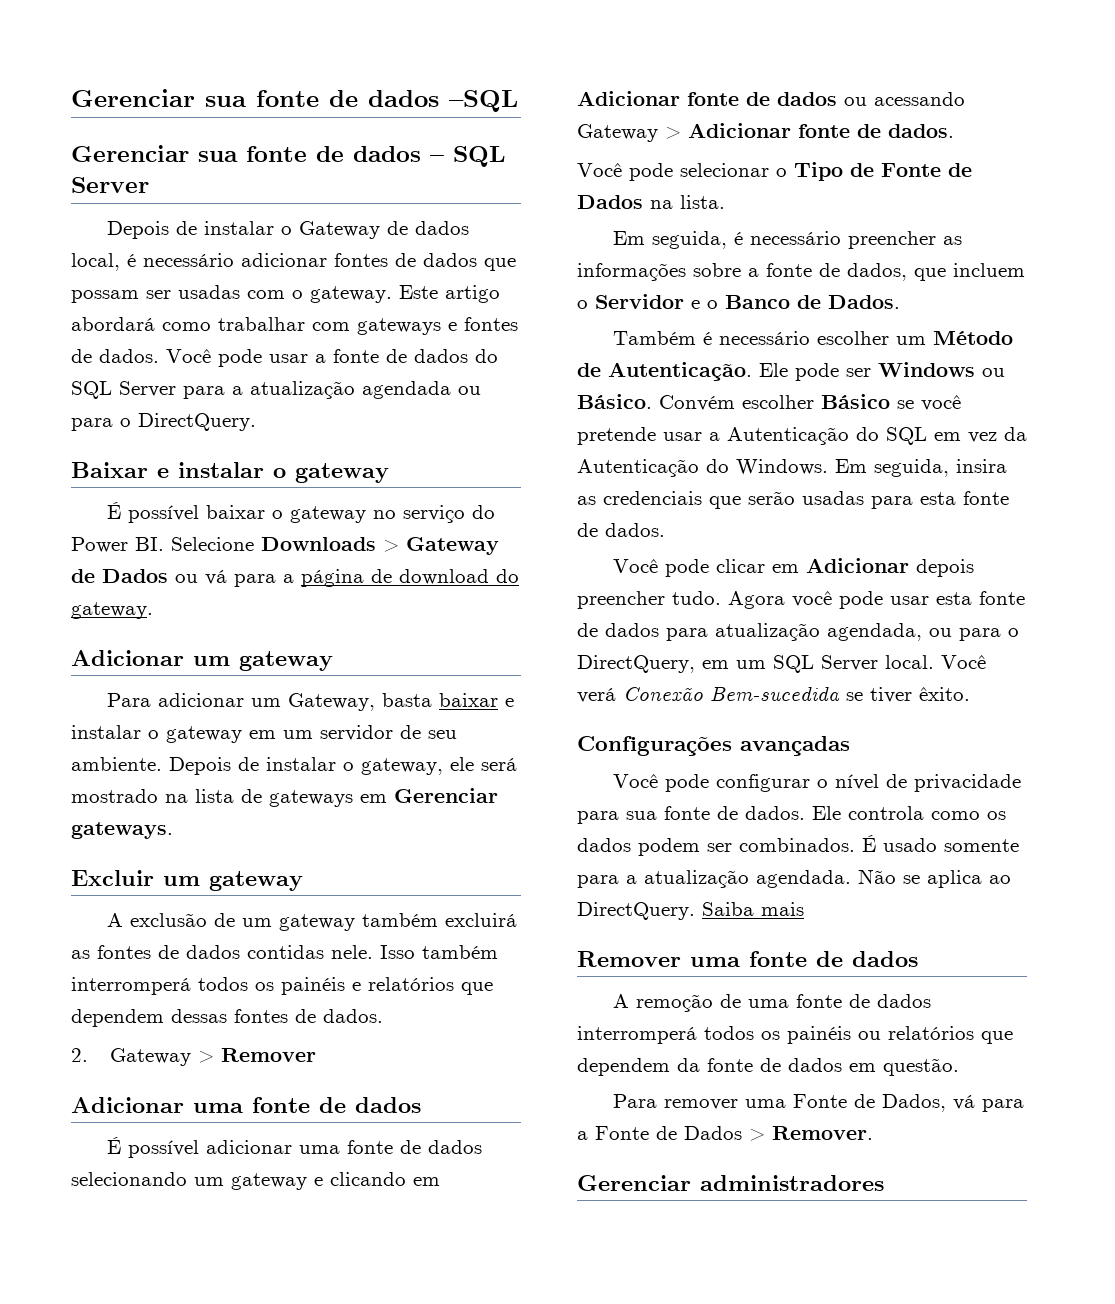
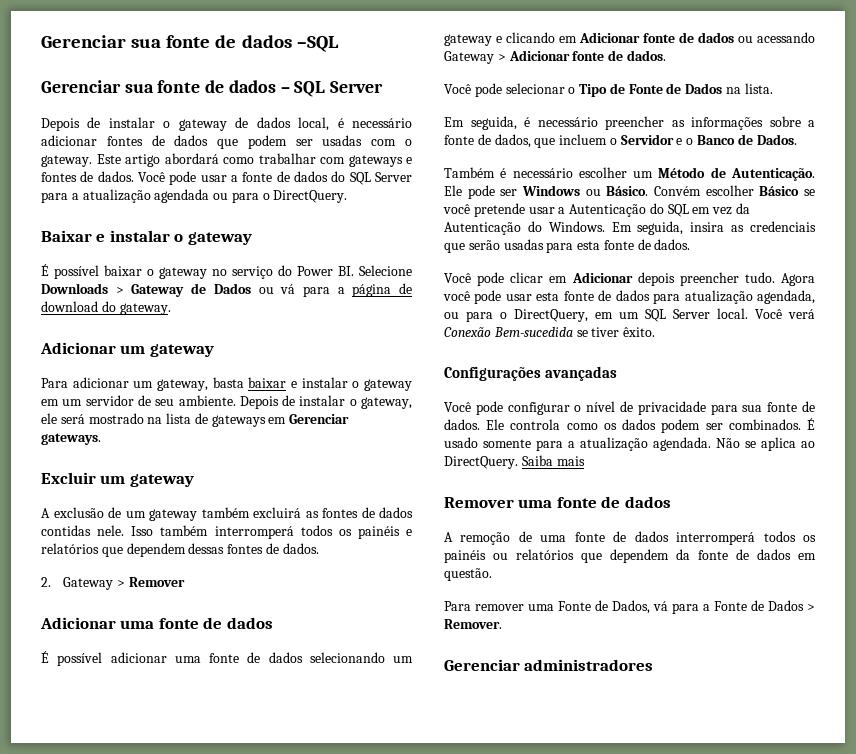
[298,221,380,239] Gateway -> [178,119,227,131] gateway
[71,290,139,303] possam -> [247,135,287,149] podem
[287,693,375,711] Gateway, -> [157,379,208,391] gateway,

